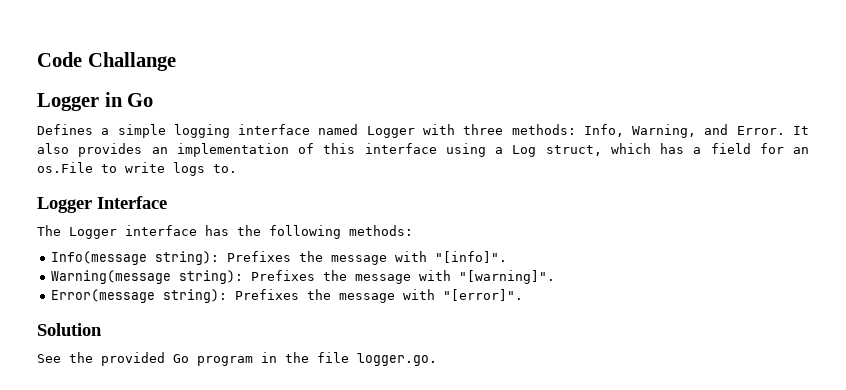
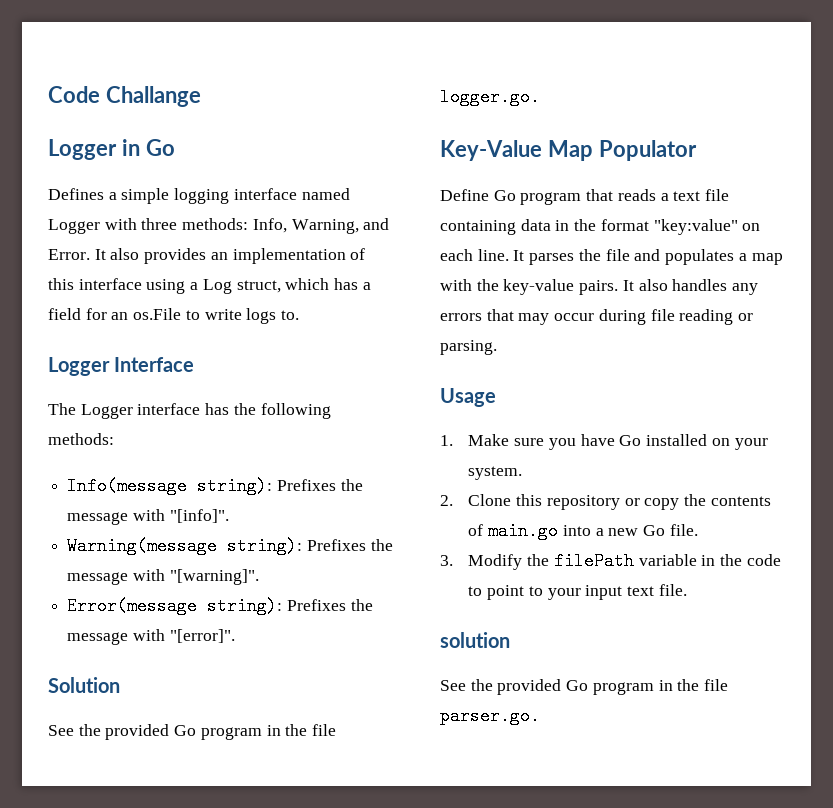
(437, 359) none -> [440,140,697,161] [440,189,730,205] [440,219,761,235] [440,249,783,265] [440,279,759,295] [440,309,754,325] [440,340,497,355] [440,388,496,407] [440,434,768,450] [468,466,523,480] [440,494,771,510] [468,522,698,540] [440,552,781,570] [468,584,687,600] [440,632,510,648] [440,679,729,695] [440,707,540,725] // Key-Value Map Populator // Define Go program that reads a text file containing data in the format "key:value" on each line. It parses the file and populates a map with the key-value pairs. It also handles any errors that may occur during file reading or parsing. // Usage // 1. Make sure you have Go installed on your system. // 2. Clone this repository or copy the contents of main.go into a new Go file. // 3. Modify the filePath variable in the code to point to your input text file. // solution // See the provided Go program in the file parser.go.

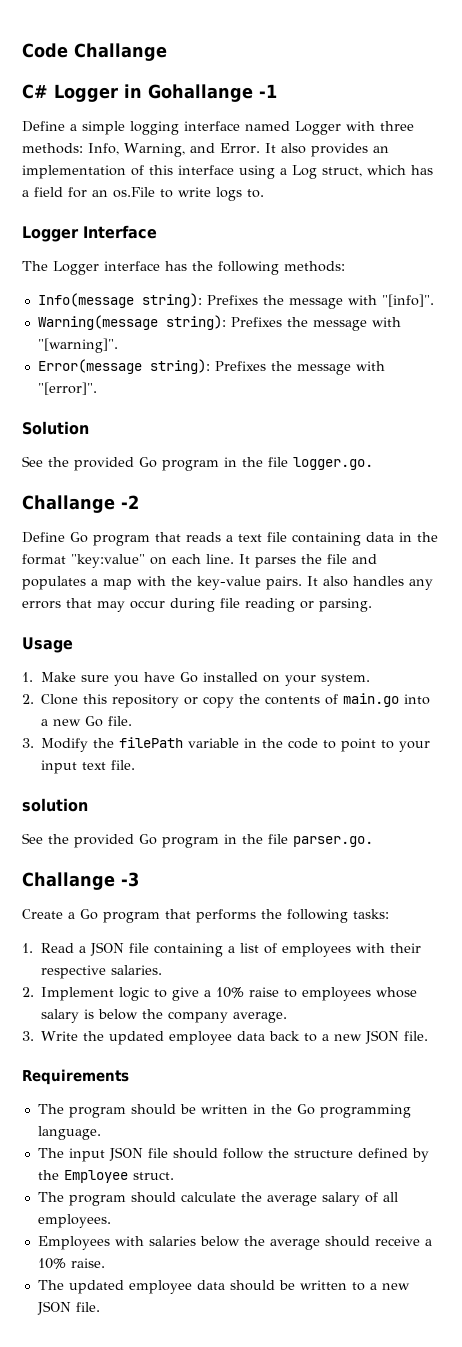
(201, 96) none -> [22,84,48,99] C#
[145,139,175,156] [48,188,104,200] Go // Defines -> [148,84,277,102] [22,121,65,132] Gohallange -1 // Define
[440,140,697,161] Key-Value Map Populator -> [22,495,139,513] Challange -2
(540, 716) none -> [22,872,139,890] [22,909,389,923] [22,942,422,957] [41,965,163,979] [22,987,418,1001] [41,1009,288,1023] [22,1030,429,1045] [22,1069,129,1085] [37,1104,411,1118] [37,1126,101,1140] [37,1147,429,1162] [37,1170,174,1183] [37,1192,398,1206] [37,1214,111,1228] [37,1236,432,1250] [37,1258,105,1269] [37,1280,410,1294] [36,1301,100,1315] // Challange -3 // Create a Go program that performs the following tasks: // 1. Read a JSON file containing a list of employees with their respective salaries. // 2. Implement logic to give a 10% raise to employees whose salary is below the company average. // 3. Write the updated employee data back to a new JSON file. // Requirements // The program should be written in the Go programming language. // The input JSON file should follow the structure defined by the Employee struct. // The program should calculate the average salary of all employees. // Employees with salaries below the average should receive a 10% raise. // The updated employee data should be written to a new JSON file.

